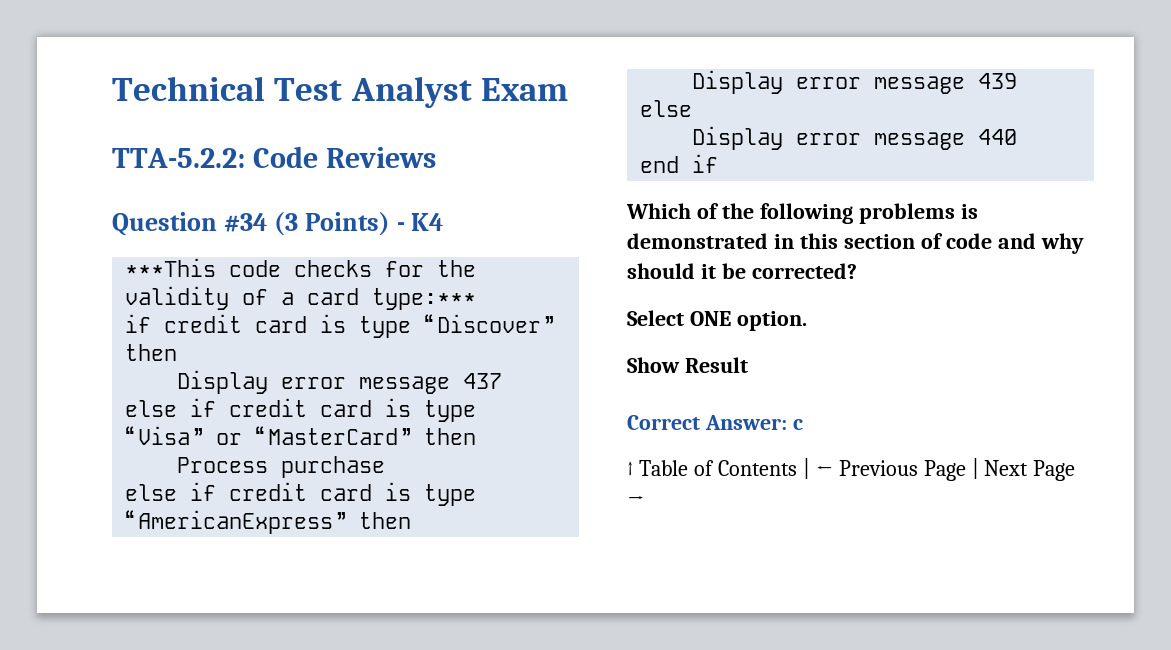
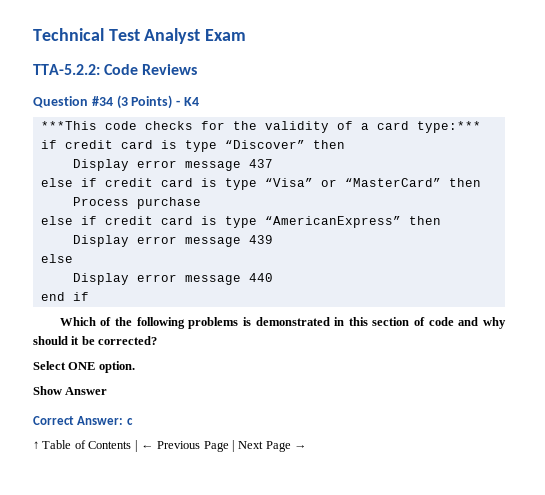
[684,357,748,373] Result -> [65,387,108,395] Answer

